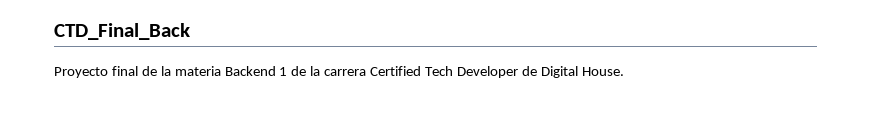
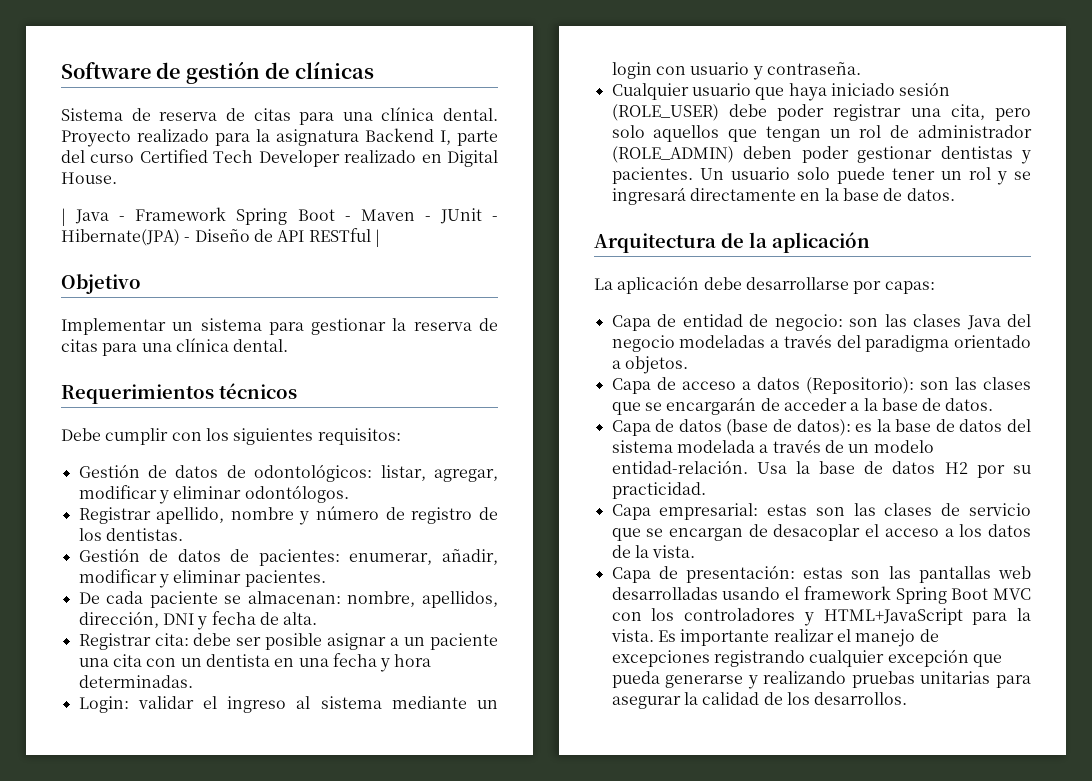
[54,23,190,40] [54,66,367,78] CTD_Final_Back // Proyecto final de la materia Backend 1 de la carrera -> [61,61,374,84] [61,107,498,125] [61,128,498,147] [61,150,135,163] Software de gestión de clínicas // Sistema de reserva de citas para una clínica dental. Proyecto realizado para la asignatura Backend I, parte del curso
[521,66,537,76] de -> [344,150,442,163] realizado en
(624, 71) none -> [61,207,499,226] [61,228,380,247] [61,274,141,294] [61,318,498,335] [61,338,289,356] [61,383,297,404] [61,428,401,445] [78,464,498,482] [78,485,349,504] [78,506,499,525] [78,528,183,541] [78,548,498,566] [78,569,326,588] [78,591,498,608] [78,611,318,630] [78,633,499,650] [78,653,432,672] [78,675,193,688] [78,696,498,713] [611,61,861,80] [611,82,951,101] [611,104,1031,121] [611,125,1032,142] [611,146,1031,164] [611,167,1031,185] [611,187,955,205] [594,232,870,253] [594,276,935,294] [611,314,1031,331] [611,334,1031,352] [611,356,688,374] [611,377,1031,394] [611,397,994,415] [611,419,1031,436] [611,439,934,453] [611,460,1031,478] [611,482,706,499] [611,503,1031,520] [611,524,1031,541] [611,545,696,558] [611,565,1031,583] [611,586,1031,604] [611,608,1031,626] [610,629,939,647] [611,649,1002,667] [611,671,1031,689] [611,692,908,709] // | Java - Framework Spring Boot - Maven - JUnit - Hibernate(JPA) - Diseño de API RESTful | // Objetivo // Implementar un sistema para gestionar la reserva de citas para una clínica dental. // Requerimientos técnicos // Debe cumplir con los siguientes requisitos: // Gestión de datos de odontológicos: listar, agregar, modificar y eliminar odontólogos. // Registrar apellido, nombre y número de registro de los dentistas. // Gestión de datos de pacientes: enumerar, añadir, modificar y eliminar pacientes. // De cada paciente se almacenan: nombre, apellidos, dirección, DNI y fecha de alta. // Registrar cita: debe ser posible asignar a un paciente una cita con un dentista en una fecha y hora determinadas. // Login: validar el ingreso al sistema mediante un login con usuario y contraseña. // Cualquier usuario que haya iniciado sesión (ROLE_USER) debe poder registrar una cita, pero solo aquellos que tengan un rol de administrador (ROLE_ADMIN) deben poder gestionar dentistas y pacientes. Un usuario solo puede tener un rol y se ingresará directamente en la base de datos. // Arquitectura de la aplicación // La aplicación debe desarrollarse por capas: // Capa de entidad de negocio: son las clases Java del negocio modeladas a través del paradigma orientado a objetos. // Capa de acceso a datos (Repositorio): son las clases que se encargarán de acceder a la base de datos. // Capa de datos (base de datos): es la base de datos del sistema modelada a través de un modelo entidad-relación. Usa la base de datos H2 por su practicidad. // Capa empresarial: estas son las clases de servicio que se encargan de desacoplar el acceso a los datos de la vista. // Capa de presentación: estas son las pantallas web desarrolladas usando el framework Spring Boot MVC con los controladores y HTML+JavaScript para la vista. Es importante realizar el manejo de excepciones registrando cualquier excepción que pueda generarse y realizando pruebas unitarias para asegurar la calidad de los desarrollos.

